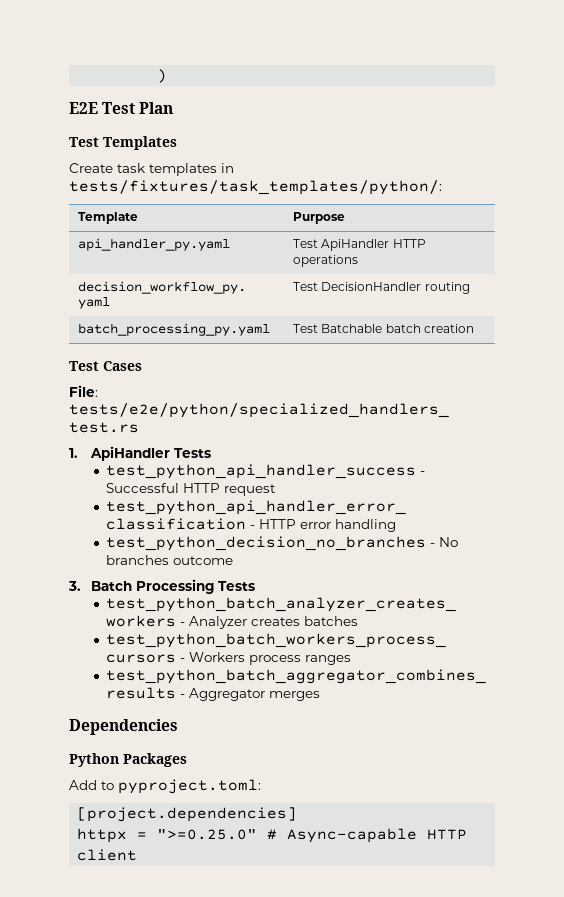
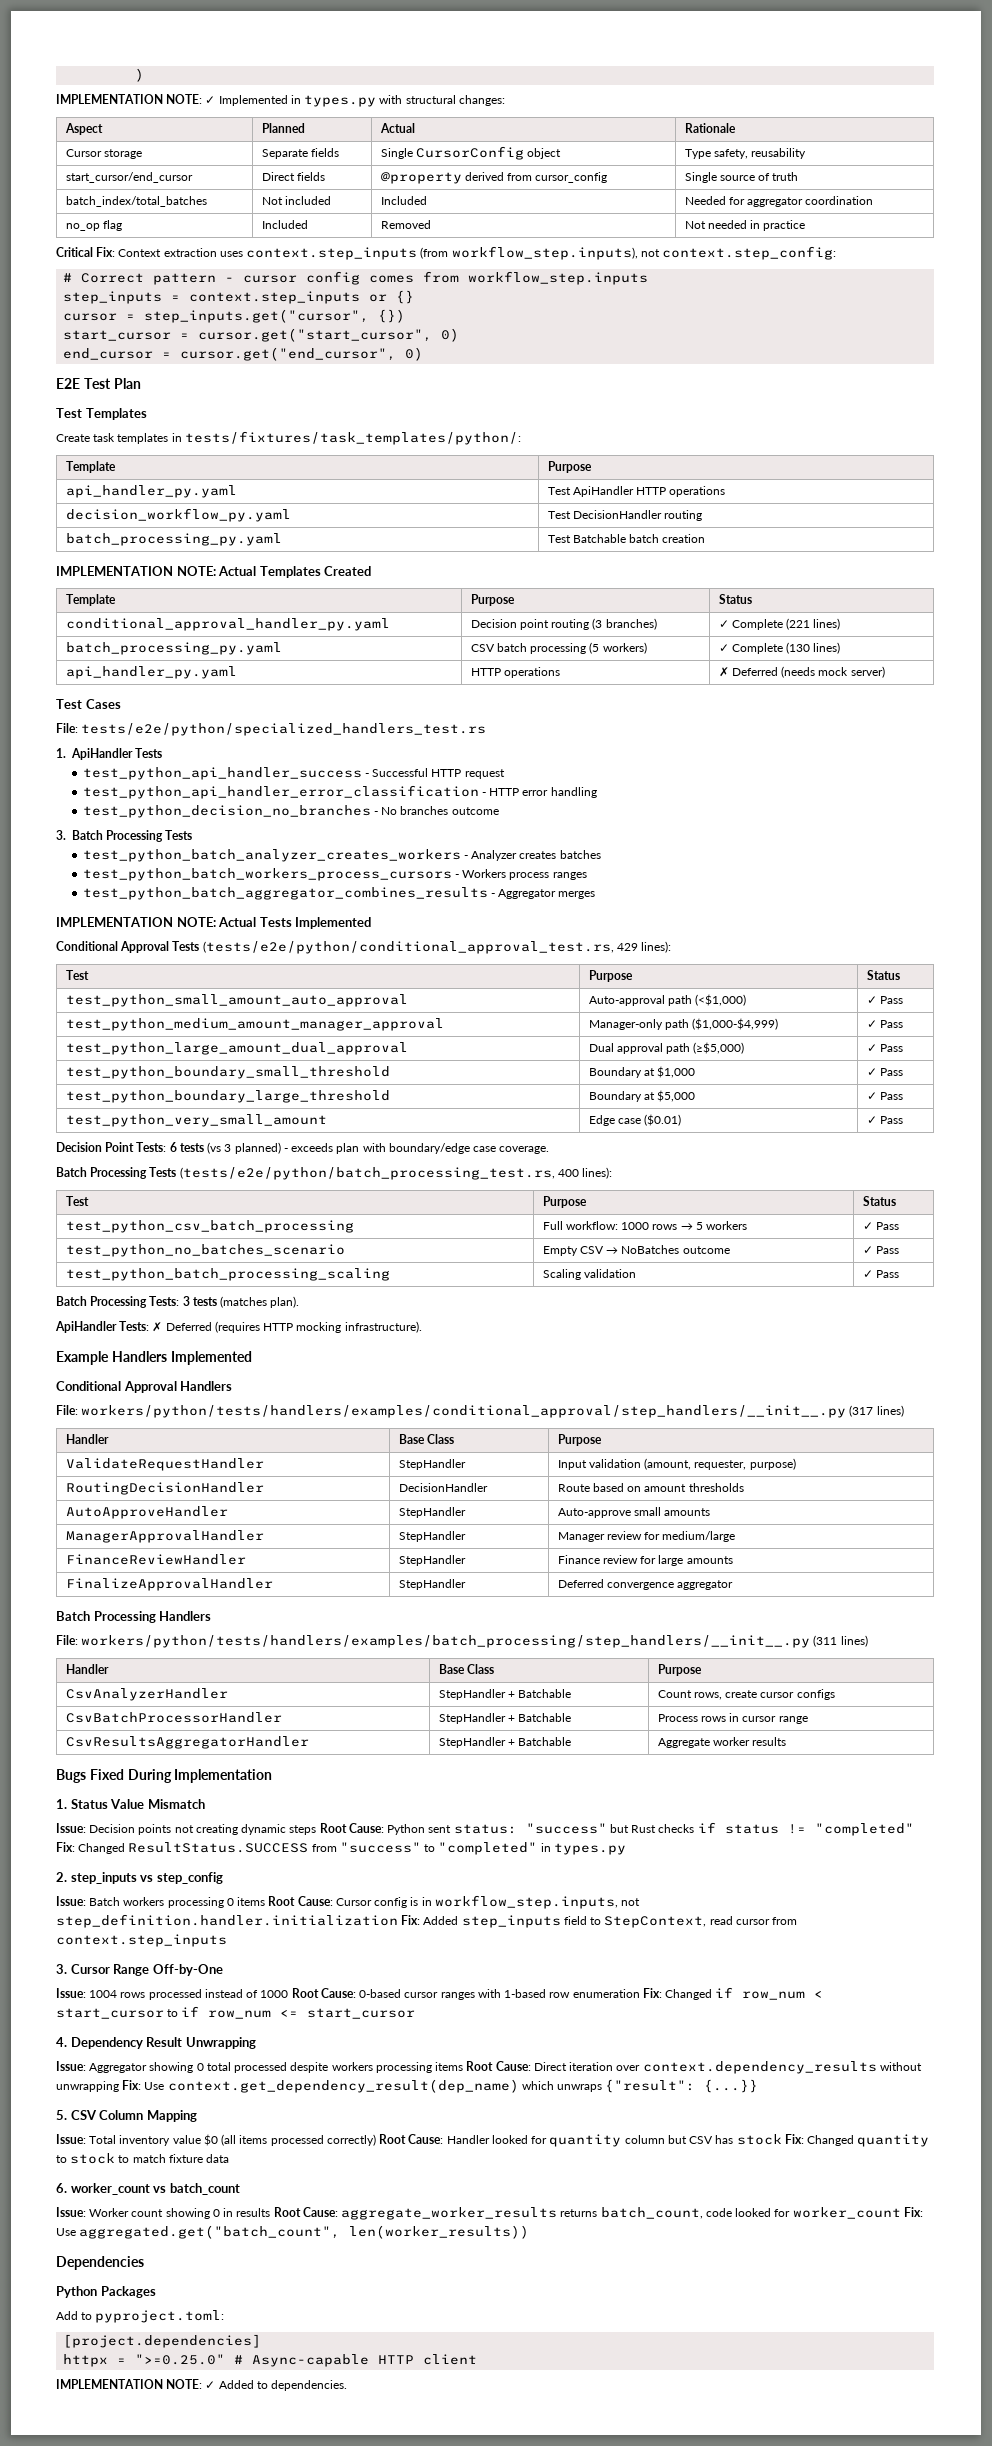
(168, 76) none -> [56,94,505,107] [64,123,103,135] [261,123,305,133] [379,123,415,133] [684,123,736,133] [65,149,142,159] [261,148,339,159] [380,146,562,160] [684,148,807,159] [65,172,193,183] [261,172,325,181] [380,172,608,184] [684,172,799,183] [65,196,207,207] [261,196,331,205] [380,196,427,205] [684,196,874,207] [65,220,122,231] [261,220,308,229] [380,220,431,229] [684,220,806,231] [56,246,837,260] [63,271,649,285] [63,290,415,304] [63,309,406,323] [63,328,460,342] [63,347,424,361] // IMPLEMENTATION NOTE: ✓ Implemented in types.py with structural changes: // Aspect | Planned | Actual | Rationale // Cursor storage | Separate fields | Single CursorConfig object | Type safety, reusability // start_cursor/end_cursor | Direct fields | @property derived from cursor_config | Single source of truth // batch_index/total_batches | Not included | Included | Needed for aggregator coordination // no_op flag | Included | Removed | Not needed in practice // Critical Fix: Context extraction uses context.step_inputs (from workflow_step.inputs), not context.step_config: // # Correct pattern - cursor config comes from workflow_step.inputs // step_inputs = context.step_inputs or {} // cursor = step_inputs.get("cursor", {}) // start_cursor = cursor.get("start_cursor", 0) // end_cursor = cursor.get("end_cursor", 0)
(474, 328) none -> [56,566,372,578] [65,594,116,606] [470,594,515,606] [718,594,752,604] [65,618,390,631] [470,618,657,630] [718,618,841,630] [65,642,282,655] [470,642,647,654] [718,642,841,654] [65,666,237,679] [470,667,560,678] [718,666,885,678] // IMPLEMENTATION NOTE: Actual Templates Created // Template | Purpose | Status // conditional_approval_handler_py.yaml | Decision point routing (3 branches) | ✓ Complete (221 lines) // batch_processing_py.yaml | CSV batch processing (5 workers) | ✓ Complete (130 lines) // api_handler_py.yaml | HTTP operations | ✗ Deferred (needs mock server)
(320, 696) none -> [56,917,372,929] [56,941,672,954] [65,970,89,980] [588,970,633,982] [866,970,900,980] [65,994,408,1007] [588,994,747,1006] [866,996,903,1004] [65,1018,444,1031] [588,1018,779,1030] [866,1020,903,1028] [65,1042,408,1055] [588,1042,745,1054] [866,1044,903,1052] [65,1066,390,1079] [588,1066,696,1078] [866,1068,903,1076] [65,1090,390,1103] [588,1090,696,1102] [866,1092,903,1100] [65,1114,327,1127] [588,1114,682,1126] [866,1116,903,1124] [56,1142,550,1154] [56,1167,613,1180] [65,1196,89,1206] [542,1196,587,1208] [862,1196,896,1206] [65,1220,354,1233] [542,1221,748,1230] [862,1222,899,1230] [65,1244,345,1257] [542,1245,730,1256] [862,1246,899,1254] [65,1268,390,1281] [542,1269,636,1280] [862,1270,899,1278] [56,1296,300,1308] [55,1321,422,1333] [56,1351,252,1365] [56,1381,233,1393] [56,1405,904,1418] [65,1434,109,1444] [398,1434,454,1444] [557,1434,602,1446] [65,1458,264,1471] [398,1459,466,1470] [557,1458,796,1470] [65,1482,264,1495] [398,1483,488,1492] [557,1483,744,1492] [65,1506,228,1519] [398,1507,466,1518] [557,1507,711,1518] [65,1530,264,1543] [398,1531,466,1542] [557,1531,736,1542] [65,1554,246,1565] [398,1555,466,1566] [557,1555,733,1566] [65,1578,273,1591] [398,1579,466,1590] [557,1579,734,1590] [56,1611,212,1623] [56,1635,868,1648] [65,1664,109,1674] [438,1664,494,1674] [657,1664,702,1676] [65,1688,228,1701] [438,1689,572,1700] [657,1689,835,1700] [65,1712,282,1723] [438,1713,572,1724] [657,1713,808,1724] [65,1736,309,1749] [438,1737,572,1748] [657,1737,787,1748] [56,1769,273,1783] [56,1799,205,1809] [56,1822,914,1836] [56,1842,626,1855] [56,1872,223,1884] [56,1895,641,1909] [56,1914,798,1928] [56,1934,227,1947] [56,1964,223,1976] [56,1987,824,2000] [56,2006,416,2019] [56,2037,256,2049] [56,2061,922,2074] [56,2079,759,2093] [56,2110,197,2122] [56,2134,930,2147] [56,2153,230,2164] [56,2183,240,2195] [56,2207,923,2220] [56,2225,530,2239] // IMPLEMENTATION NOTE: Actual Tests Implemented // Conditional Approval Tests (tests/e2e/python/conditional_approval_test.rs, 429 lines): // Test | Purpose | Status // test_python_small_amount_auto_approval | Auto-approval path (<$1,000) | ✓ Pass // test_python_medium_amount_manager_approval | Manager-only path ($1,000-$4,999) | ✓ Pass // test_python_large_amount_dual_approval | Dual approval path (≥$5,000) | ✓ Pass // test_python_boundary_small_threshold | Boundary at $1,000 | ✓ Pass // test_python_boundary_large_threshold | Boundary at $5,000 | ✓ Pass // test_python_very_small_amount | Edge case ($0.01) | ✓ Pass // Decision Point Tests: 6 tests (vs 3 planned) - exceeds plan with boundary/edge case coverage. // Batch Processing Tests (tests/e2e/python/batch_processing_test.rs, 400 lines): // Test | Purpose | Status // test_python_csv_batch_processing | Full workflow: 1000 rows → 5 workers | ✓ Pass // test_python_no_batches_scenario | Empty CSV → NoBatches outcome | ✓ Pass // test_python_batch_processing_scaling | Scaling validation | ✓ Pass // Batch Processing Tests: 3 tests (matches plan). // ApiHandler Tests: ✗ Deferred (requires HTTP mocking infrastructure). // Example Handlers Implemented // Conditional Approval Handlers // File: workers/python/tests/handlers/examples/conditional_approval/step_handlers/__init__.py (317 lines) // Handler | Base Class | Purpose // ValidateRequestHandler | StepHandler | Input validation (amount, requester, purpose) // RoutingDecisionHandler | DecisionHandler | Route based on amount thresholds // AutoApproveHandler | StepHandler | Auto-approve small amounts // ManagerApprovalHandler | StepHandler | Manager review for medium/large // FinanceReviewHandler | StepHandler | Finance review for large amounts // FinalizeApprovalHandler | StepHandler | Deferred convergence aggregator // Batch Processing Handlers // File: workers/python/tests/handlers/examples/batch_processing/step_handlers/__init__.py (311 lines) // Handler | Base Class | Purpose // CsvAnalyzerHandler | StepHandler + Batchable | Count rows, create cursor configs // CsvBatchProcessorHandler | StepHandler + Batchable | Process rows in cursor range // CsvResultsAggregatorHandler | StepHandler + Batchable | Aggregate worker results // Bugs Fixed During Implementation // 1. Status Value Mismatch // Issue: Decision points not creating dynamic steps Root Cause: Python sent status: "success" but Rust checks if status != "completed" Fix: Changed ResultStatus.SUCCESS from "success" to "completed" in types.py // 2. step_inputs vs step_config // Issue: Batch workers processing 0 items Root Cause: Cursor config is in workflow_step.inputs, not step_definition.handler.initialization Fix: Added step_inputs field to StepContext, read cursor from context.step_inputs // 3. Cursor Range Off-by-One // Issue: 1004 rows processed instead of 1000 Root Cause: 0-based cursor ranges with 1-based row enumeration Fix: Changed if row_num < start_cursor to if row_num <= start_cursor // 4. Dependency Result Unwrapping // Issue: Aggregator showing 0 total processed despite workers processing items Root Cause: Direct iteration over context.dependency_results without unwrapping Fix: Use context.get_dependency_result(dep_name) which unwraps {"result": {...}} // 5. CSV Column Mapping // Issue: Total inventory value $0 (all items processed correctly) Root Cause: Handler looked for quantity column but CSV has stock Fix: Changed quantity to stock to match fixture data // 6. worker_count vs batch_count // Issue: Worker count showing 0 in results Root Cause: aggregate_worker_results returns batch_count, code looked for worker_count Fix: Use aggregated.get("batch_count", len(worker_results))
(138, 855) none -> [56,2379,348,2391] // IMPLEMENTATION NOTE: ✓ Added to dependencies.

